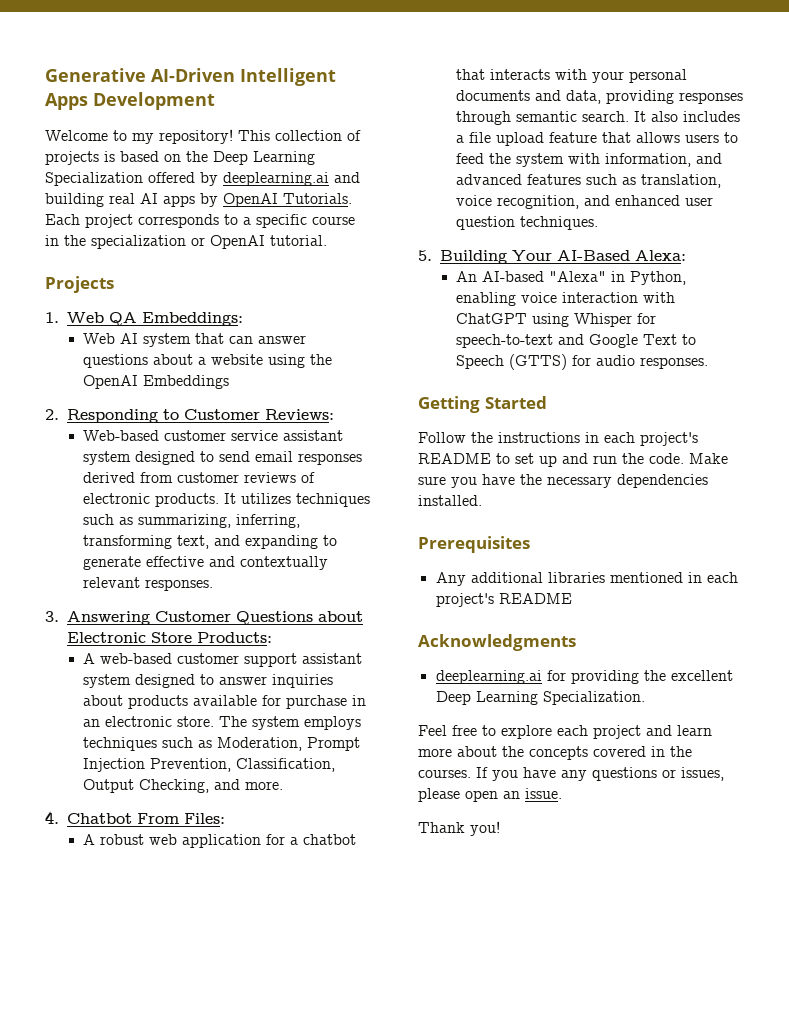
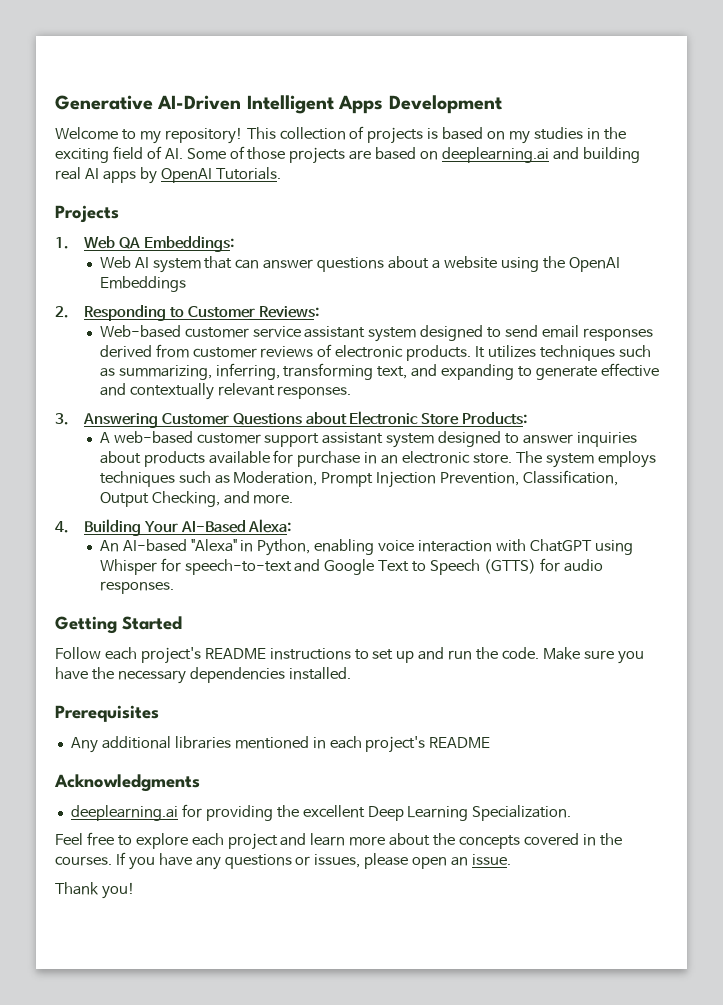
[186,151,315,165] [45,172,218,186] the Deep Learning Specialization offered by -> [509,127,626,144] [55,146,439,164] my studies in the exciting field of AI. Some of those projects are based on
[45,214,355,228] [45,235,327,249] Each project corresponds to a specific course in the specialization or OpenAI tutorial. -> (281, 173) none
[67,813,225,824] [82,834,356,848] [455,69,687,83] [455,90,743,104] [455,111,740,125] [455,132,738,146] [455,153,722,167] [455,174,721,188] [455,195,713,209] [455,216,598,230] [418,250,432,261] Chatbot From Files: // A robust web application for a chatbot that interacts with your personal documents and data, providing responses through semantic search. It also includes a file upload feature that allows users to feed the system with information, and advanced features such as translation, voice recognition, and enhanced user question techniques. // 5. -> (68, 527) none
[471,432,698,446] [418,453,491,464] the instructions in each project's README -> [104,647,351,664] each project's README instructions

